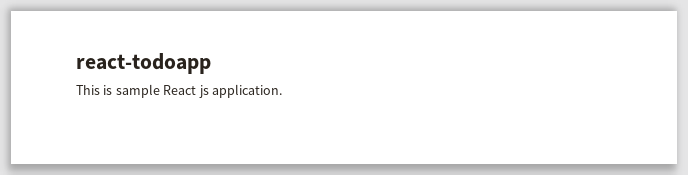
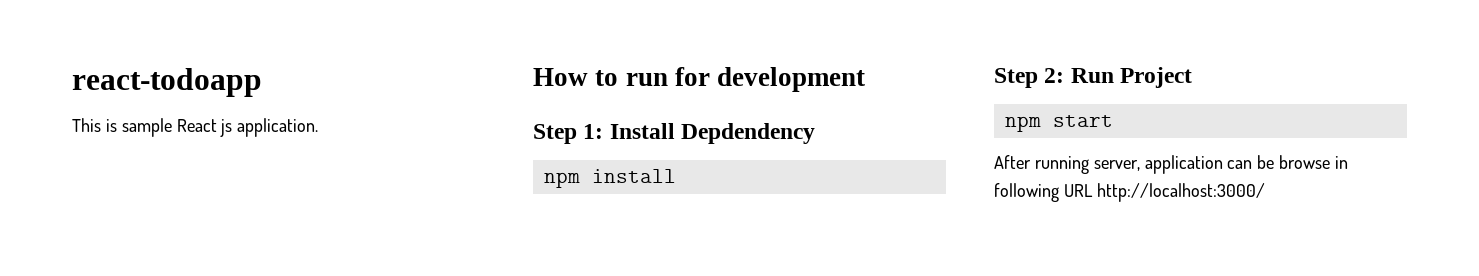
(282, 91) none -> [533,67,866,92] [533,123,816,144] [543,169,676,188] [994,67,1193,88] [1004,115,1113,132] [994,155,1349,174] [994,183,1265,202] // How to run for development // Step 1: Install Depdendency // npm install // Step 2: Run Project // npm start // After running server, application can be browse in following URL http://localhost:3000/

